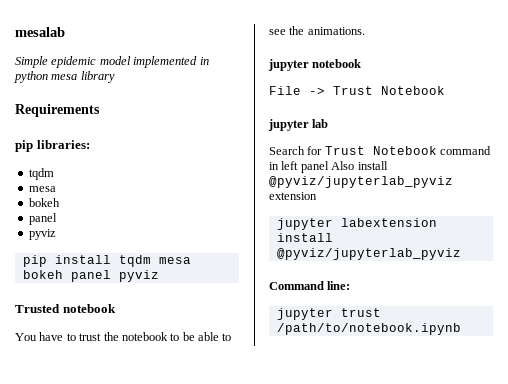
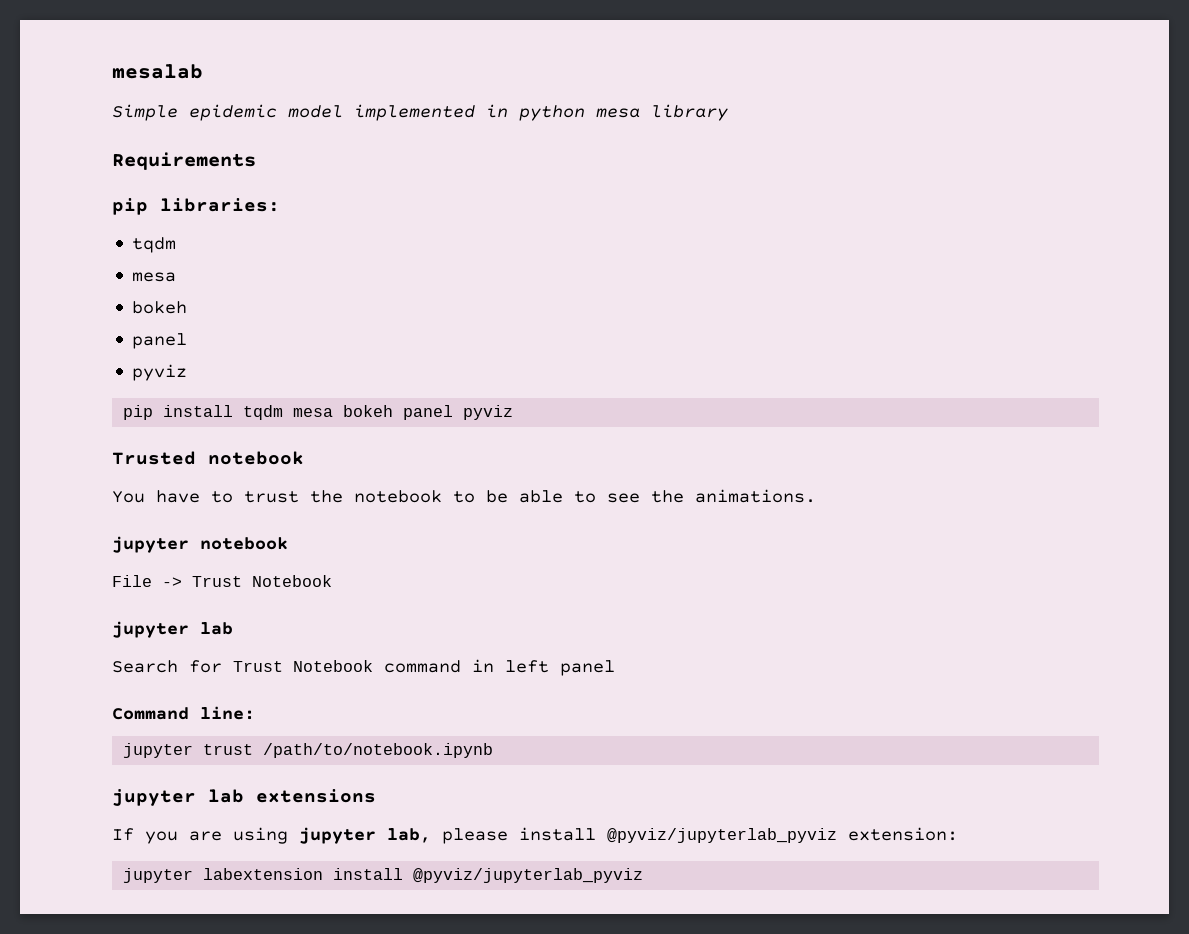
[331,161,388,170] [269,176,453,188] [269,192,317,200] [276,218,437,230] [276,233,333,242] [276,248,461,260] Also install @pyviz/jupyterlab_pyviz extension // jupyter labextension install @pyviz/jupyterlab_pyviz -> (615, 668) none
(461, 329) none -> [112,789,376,806] [112,827,958,844] [123,868,644,883] // jupyter lab extensions // If you are using jupyter lab, please install @pyviz/jupyterlab_pyviz extension: // jupyter labextension install @pyviz/jupyterlab_pyviz

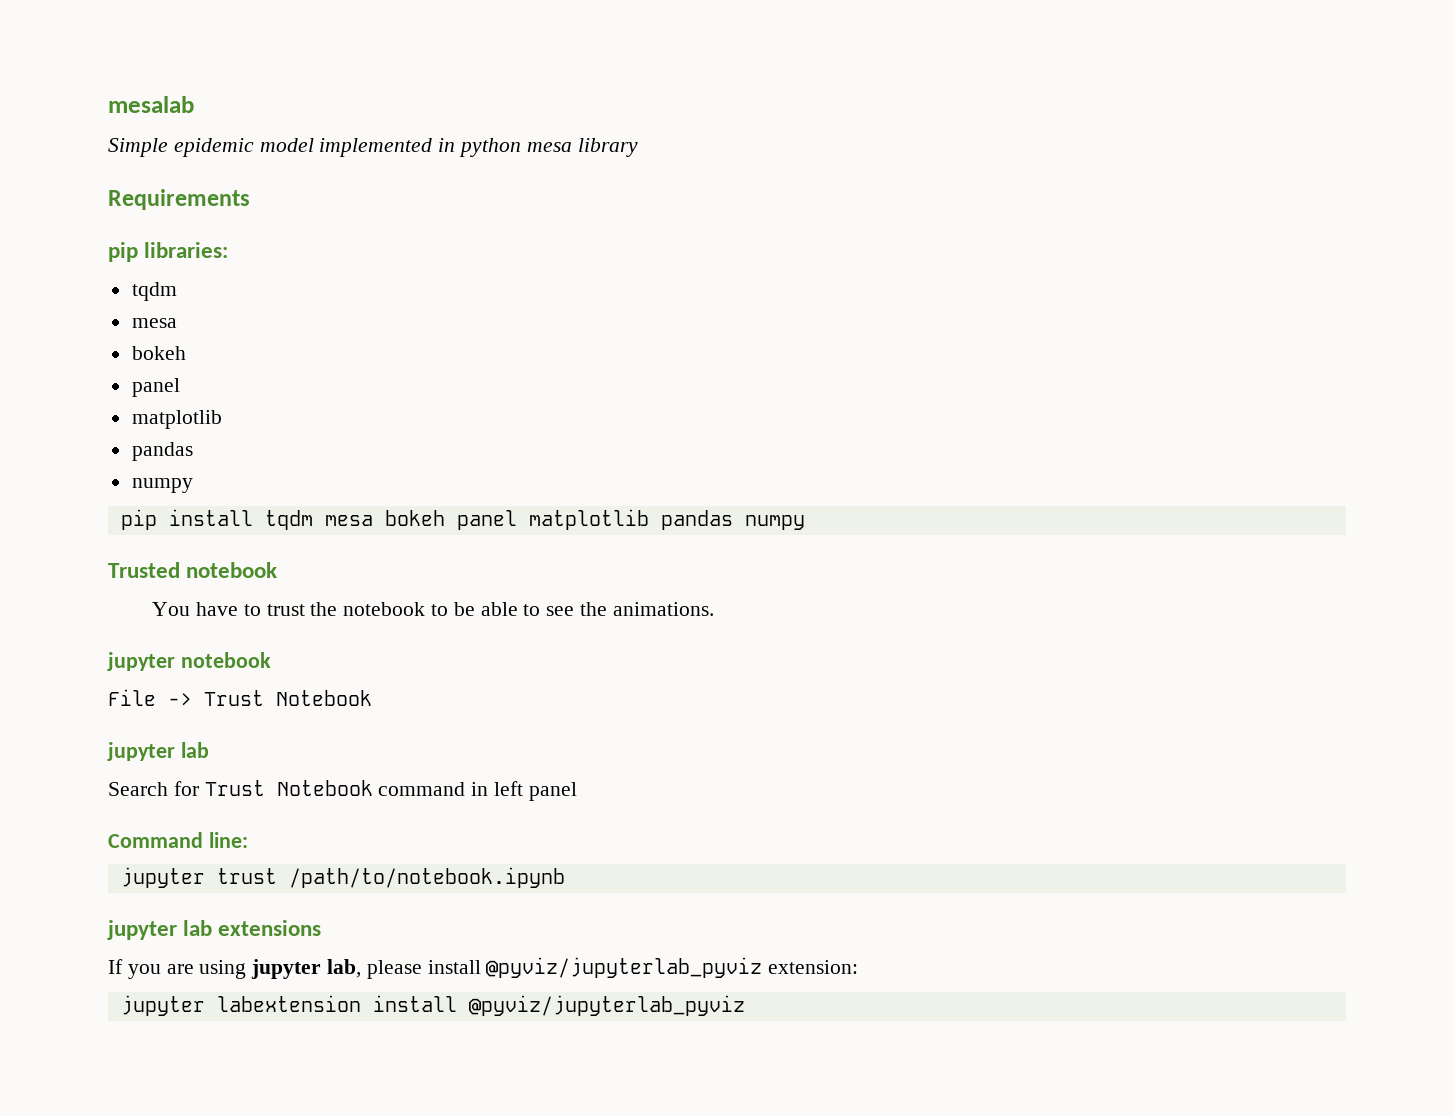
[132,364,188,381] pyviz -> [131,410,222,429] [131,442,193,461] [131,478,193,493] matplotlib // pandas // numpy
[463,405,514,420] pyviz -> [528,509,805,530] matplotlib pandas numpy

